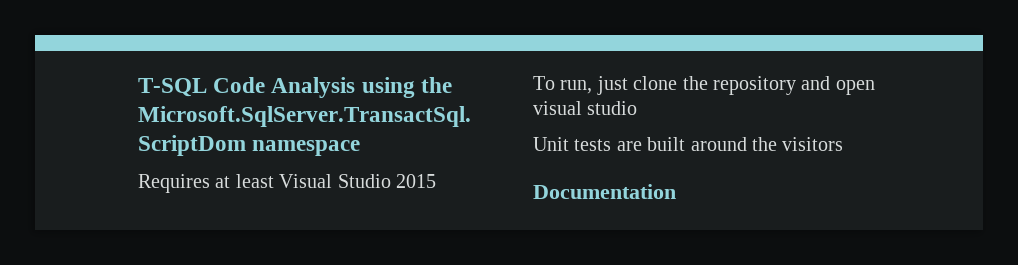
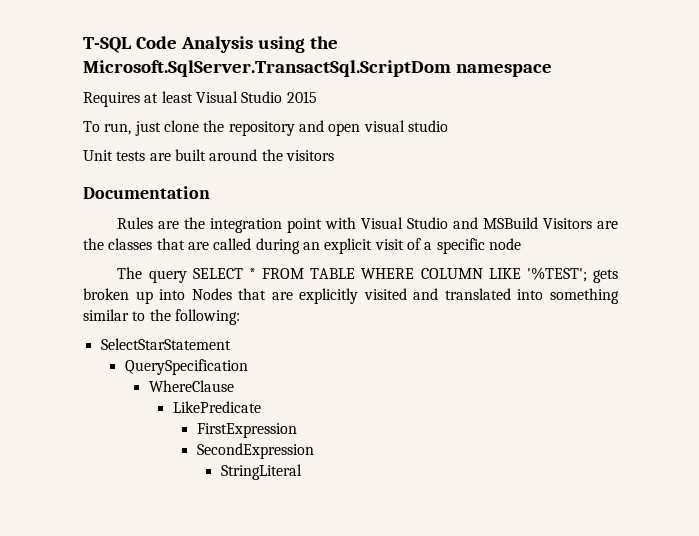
(676, 191) none -> [117,217,619,233] [83,238,521,254] [117,267,618,283] [83,288,620,304] [83,309,240,325] [100,338,231,350] [124,359,248,375] [148,380,234,392] [172,401,261,413] [196,423,297,438] [196,443,314,459] [220,464,302,480] // Rules are the integration point with Visual Studio and MSBuild Visitors are the classes that are called during an explicit visit of a specific node // The query SELECT * FROM TABLE WHERE COLUMN LIKE '%TEST'; gets broken up into Nodes that are explicitly visited and translated into something similar to the following: // SelectStarStatement // QuerySpecification // WhereClause // LikePredicate // FirstExpression // SecondExpression // StringLiteral

